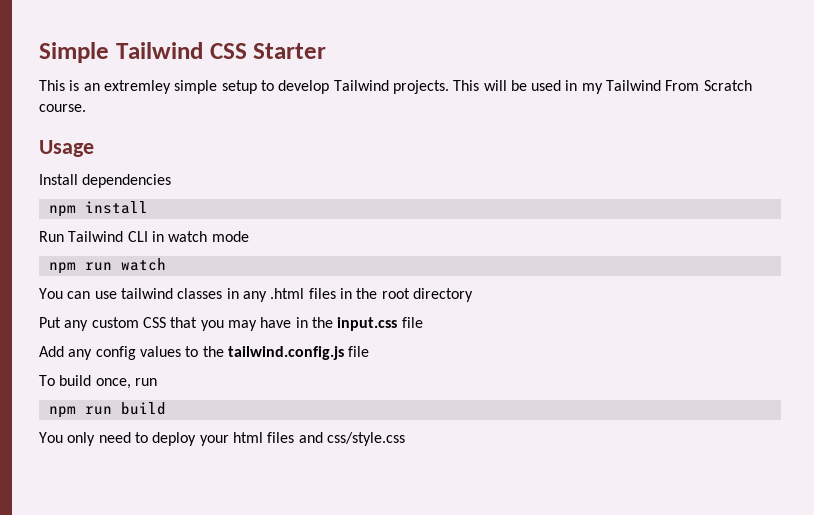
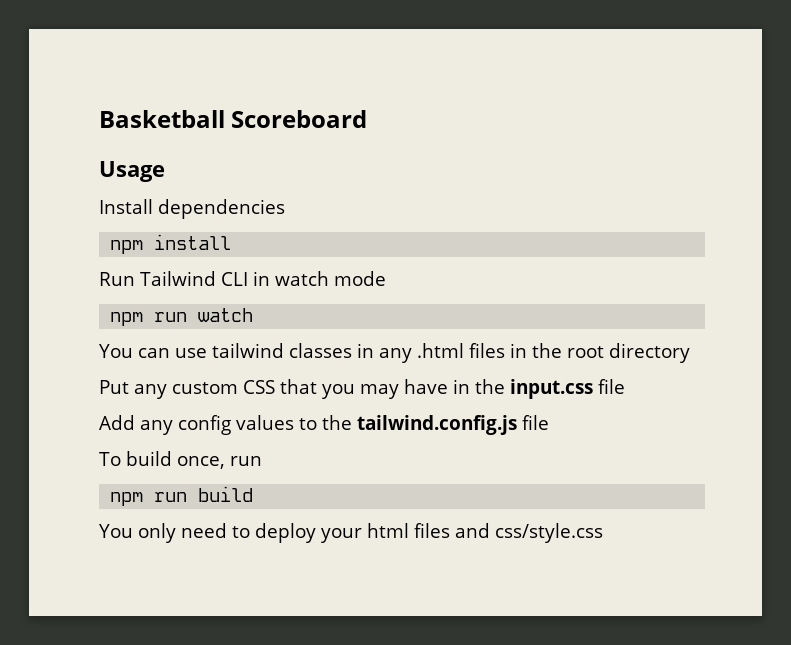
[39,42,327,63] [39,80,752,94] [39,104,86,112] Simple Tailwind CSS Starter // This is an extremley simple setup to develop Tailwind projects. This will be used in my Tailwind From Scratch course. -> [99,110,368,128] Basketball Scoreboard

